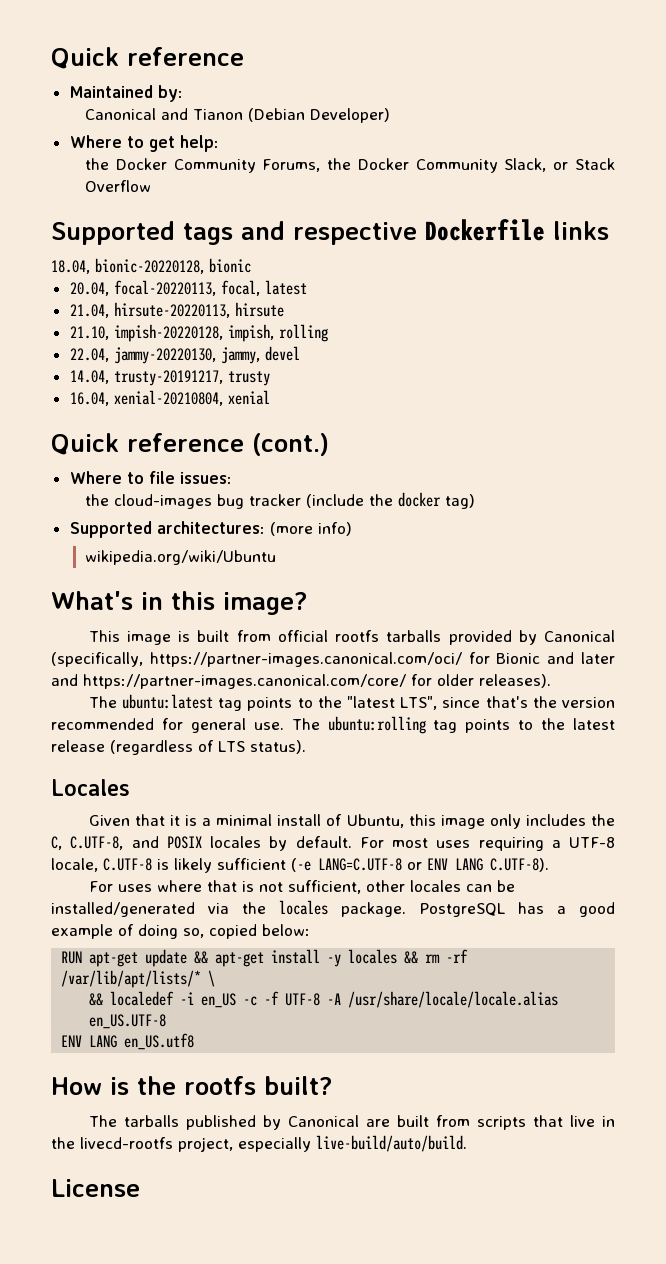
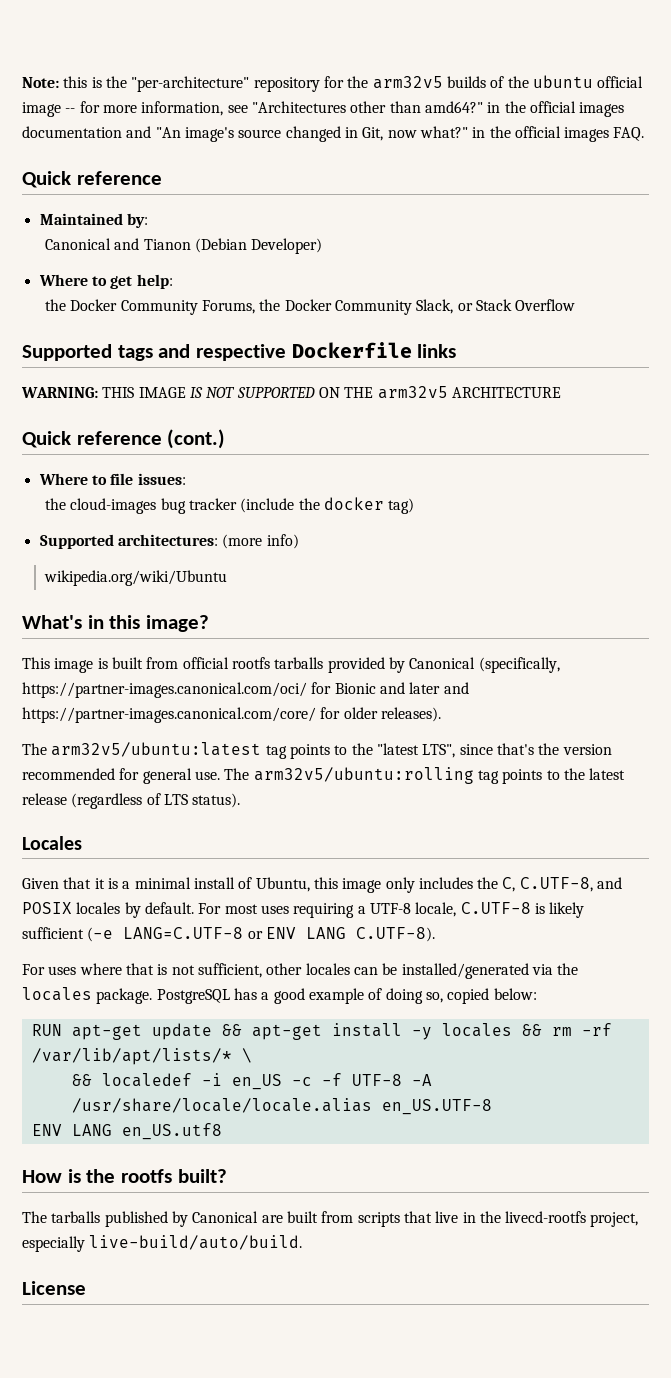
(51, 58) none -> [22,75,644,92] [22,101,625,117] [22,126,645,142] Note: this is the "per-architecture" repository for the arm32v5 builds of the ubuntu official image -- for more information, see "Architectures other than amd64?" in the official images documentation and "An image's source changed in Git, now what?" in the official images FAQ. //
[51,258,251,274] [69,280,307,296] [69,302,284,318] [69,324,328,342] [69,346,300,364] [69,370,270,386] [69,390,270,406] 18.04, bionic-20220128, bionic // 20.04, focal-20220113, focal, latest // 21.04, hirsute-20220113, hirsute // 21.10, impish-20220128, impish, rolling // 22.04, jammy-20220130, jammy, devel // 14.04, trusty-20191217, trusty // 16.04, xenial-20210804, xenial -> [21,386,561,399] WARNING: THIS IMAGE IS NOT SUPPORTED ON THE arm32v5 ARCHITECTURE
[121,694,213,709] ubuntu:latest -> [51,742,262,757] arm32v5/ubuntu:latest
[327,716,426,734] ubuntu:rolling -> [253,767,474,784] arm32v5/ubuntu:rolling

